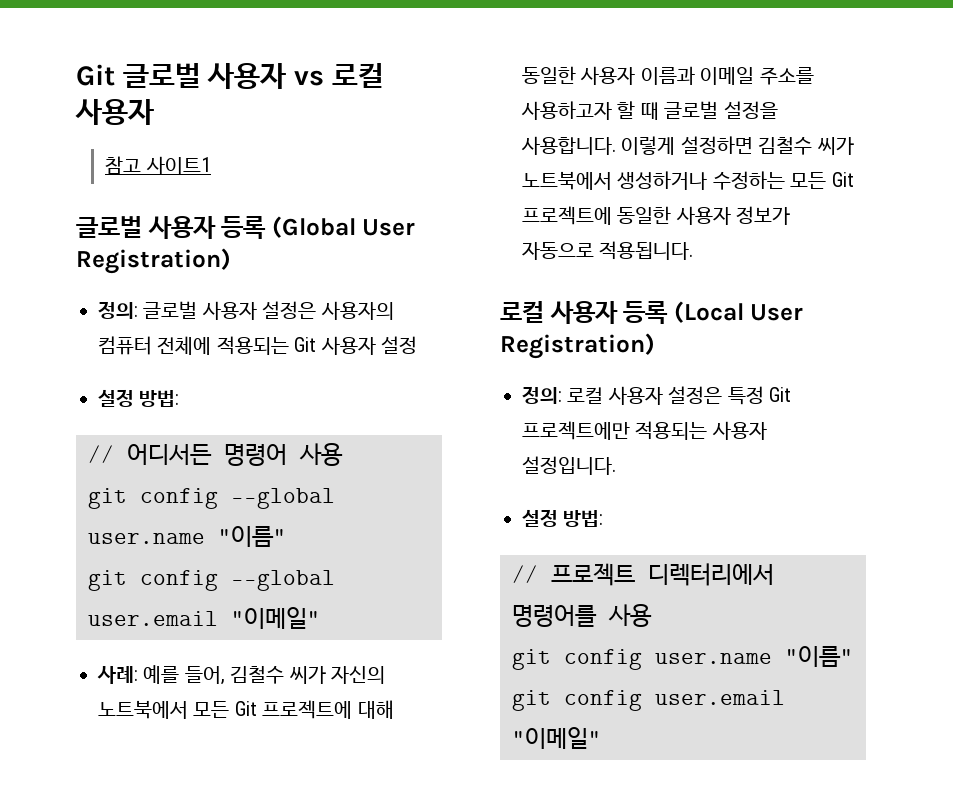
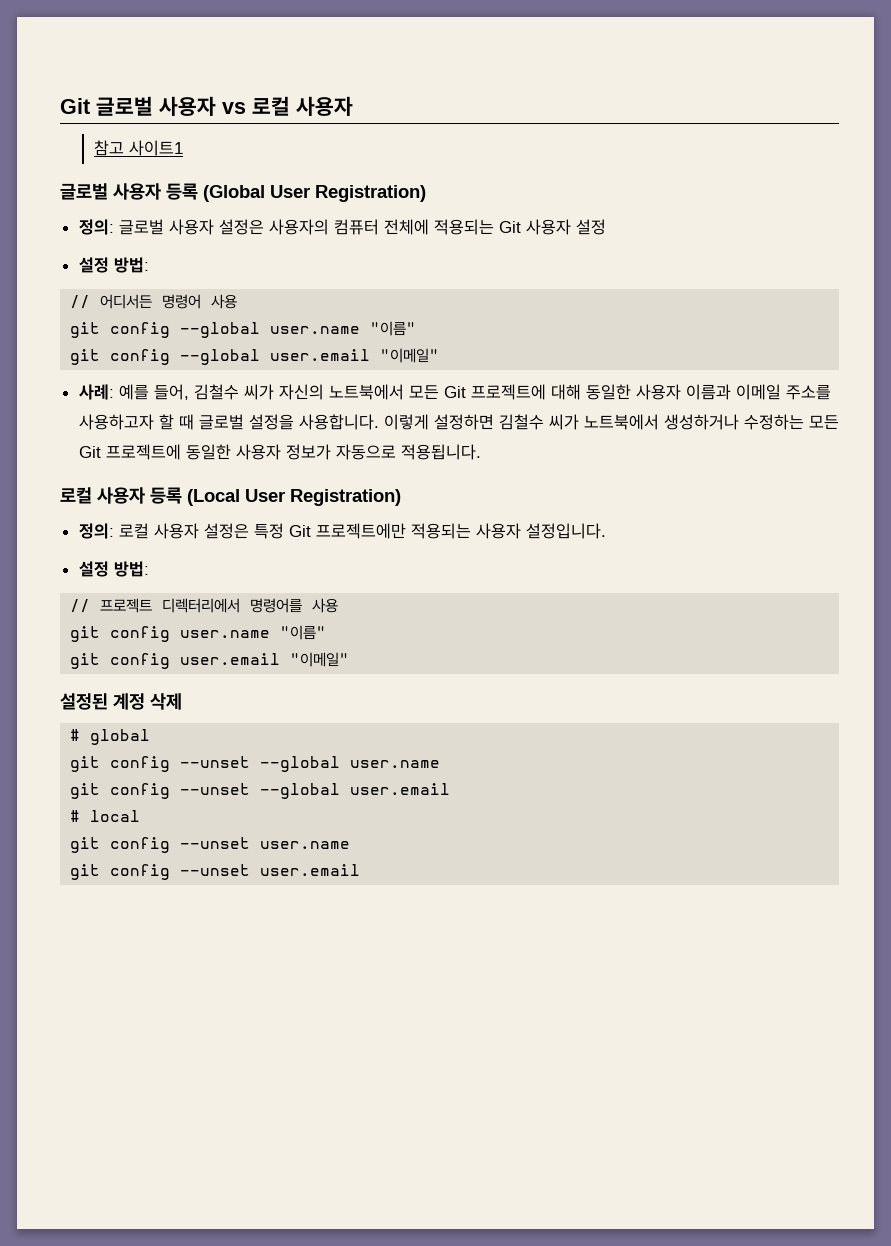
(601, 738) none -> [60,693,182,710] [70,729,151,745] [70,756,441,772] [70,783,451,799] [70,810,141,822] [70,837,351,853] [70,864,361,880] // 설정된 계정 삭제 // # global // git config --unset --global user.name // git config --unset --global user.email // # local // git config --unset user.name // git config --unset user.email

